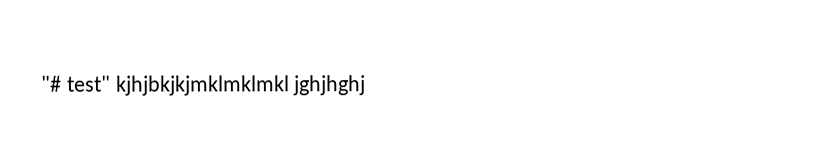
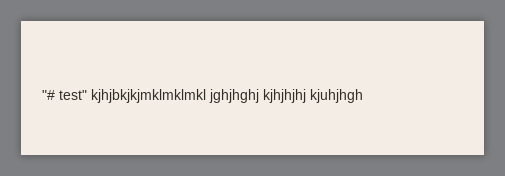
(367, 85) none -> [263,89,363,103] kjhjhjhj kjuhjhgh

